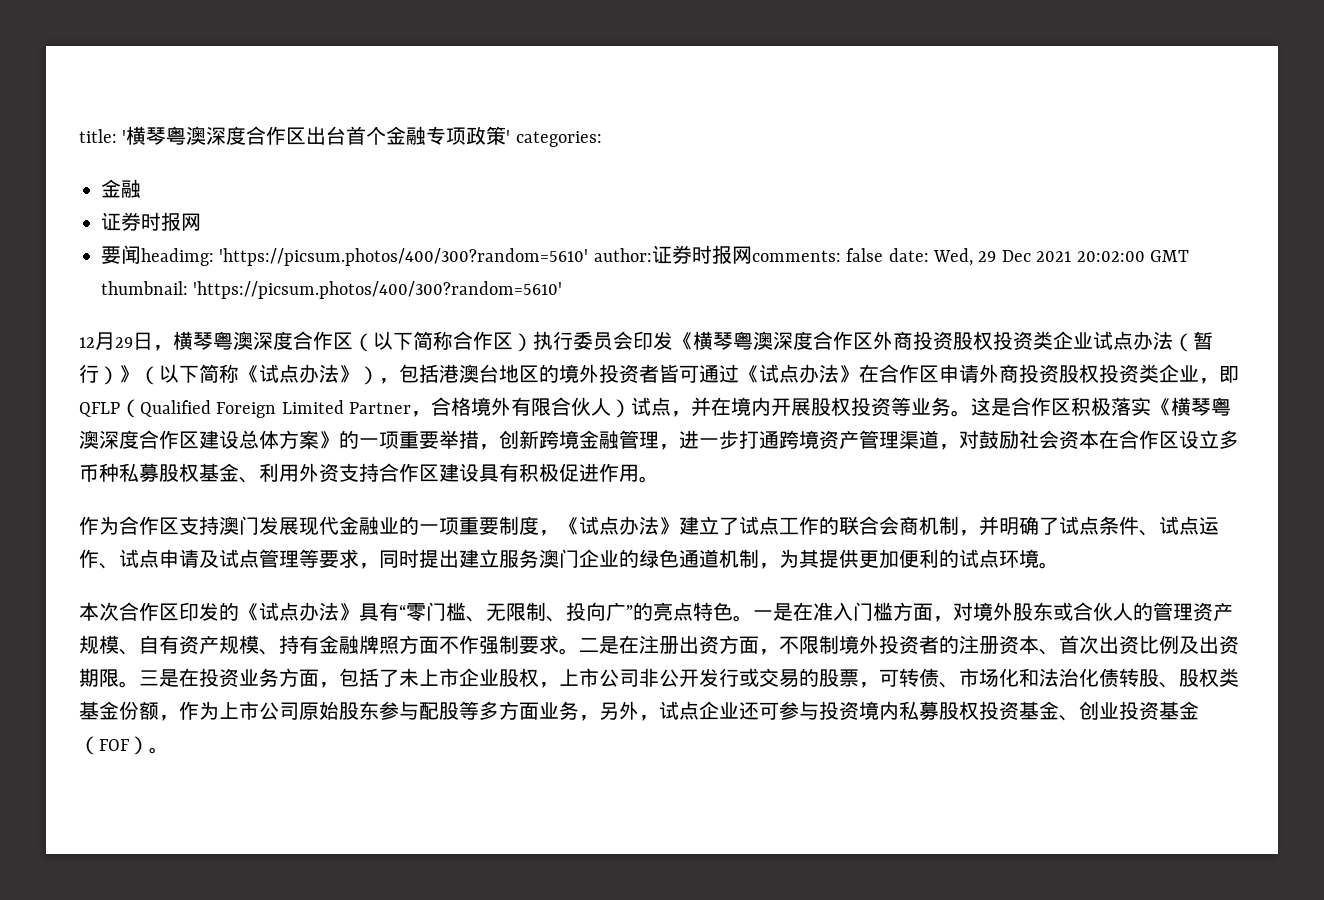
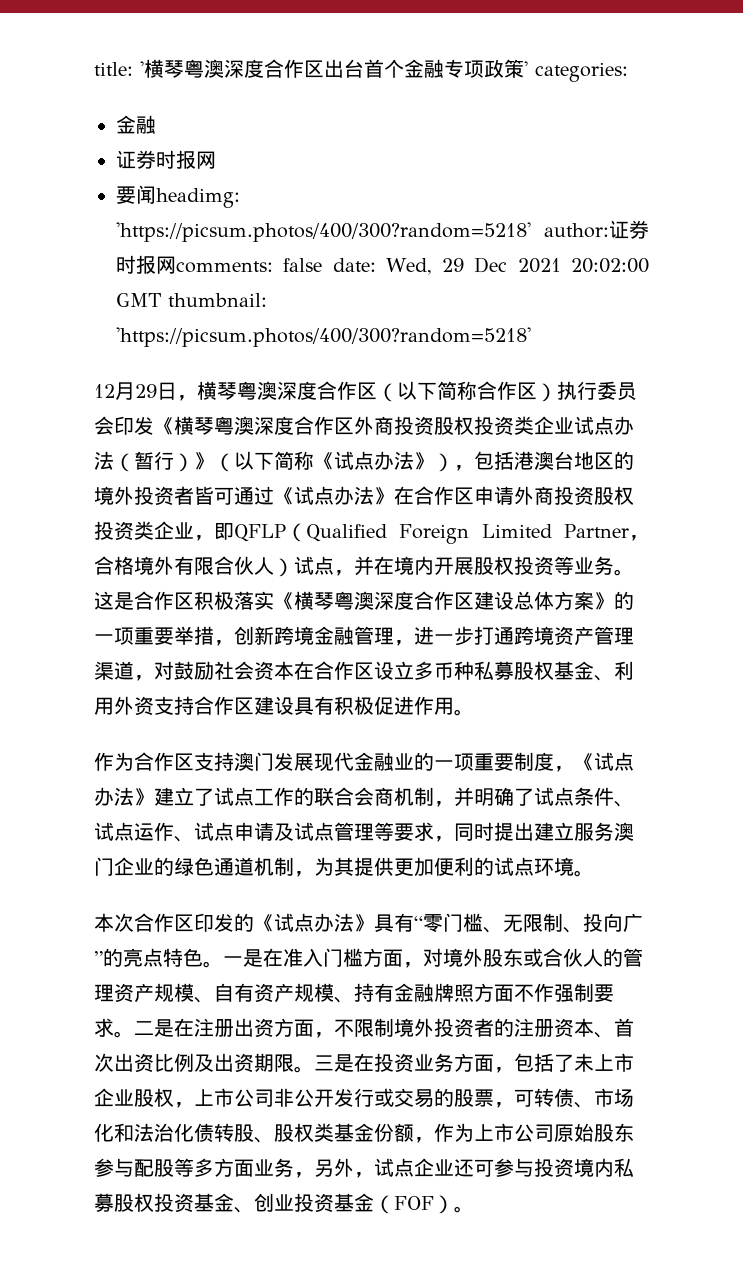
[219,248,589,266] 'https://picsum.photos/400/300?random=5610' -> [116,222,531,242] 'https://picsum.photos/400/300?random=5218'
[193,281,563,299] 'https://picsum.photos/400/300?random=5610' -> [116,327,531,347] 'https://picsum.photos/400/300?random=5218'

